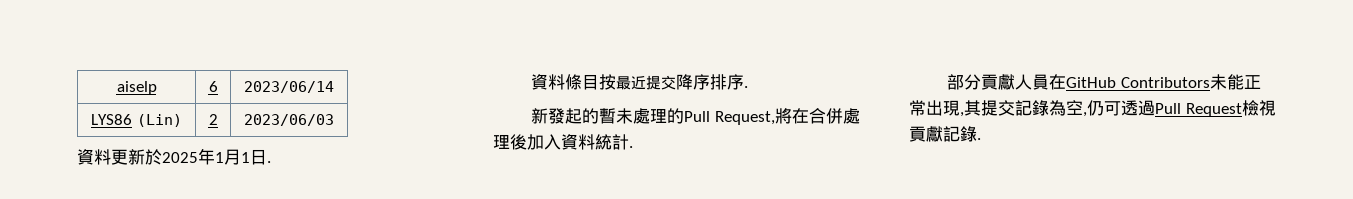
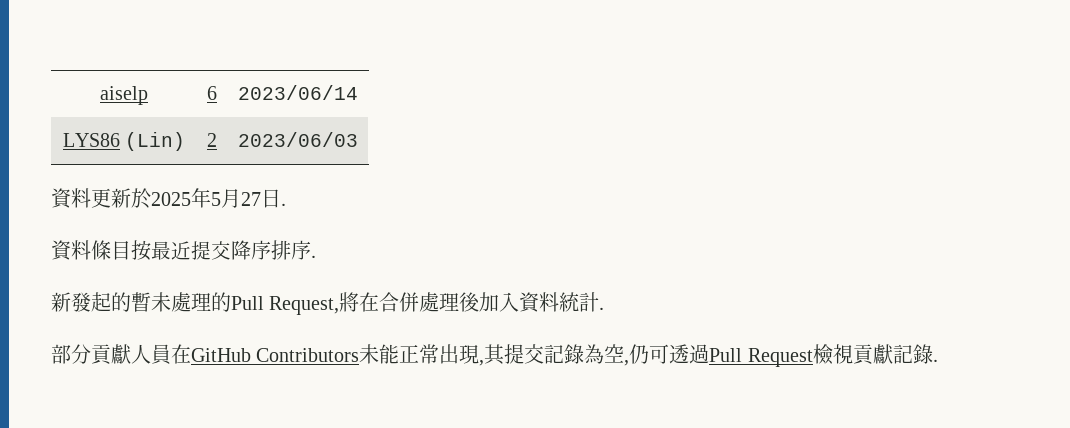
[215,149,250,165] 1月1 -> [211,189,261,208] 5月27

